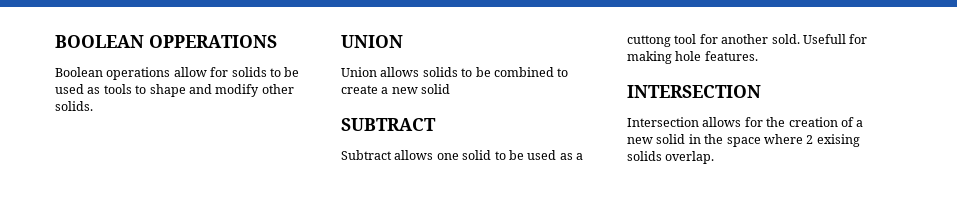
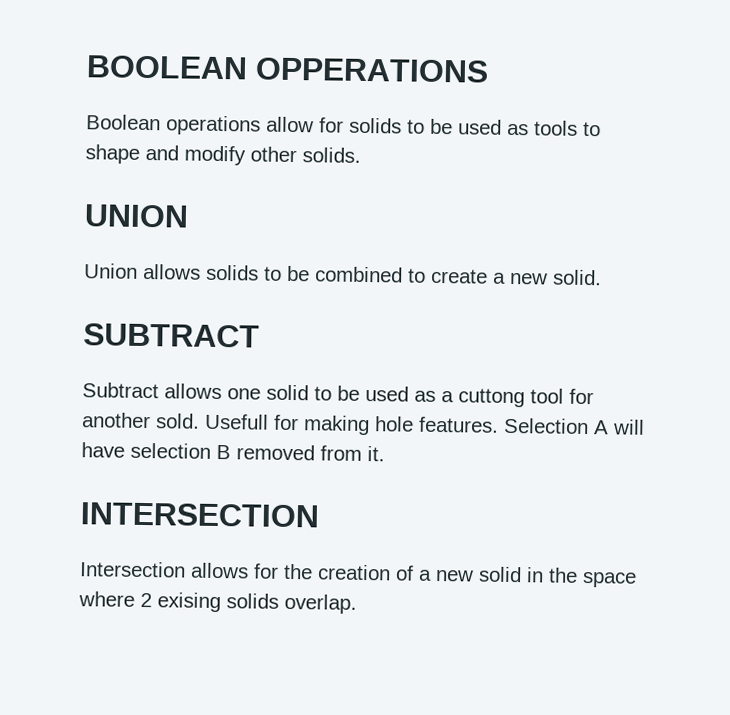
[421,84,451,94] solid -> [553,269,602,286] solid.
(758, 56) none -> [503,417,645,435] [81,442,385,462] Selection A will have selection B removed from it.

